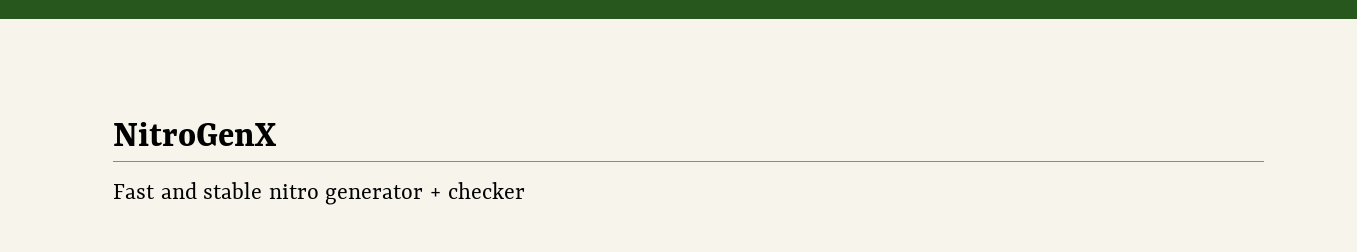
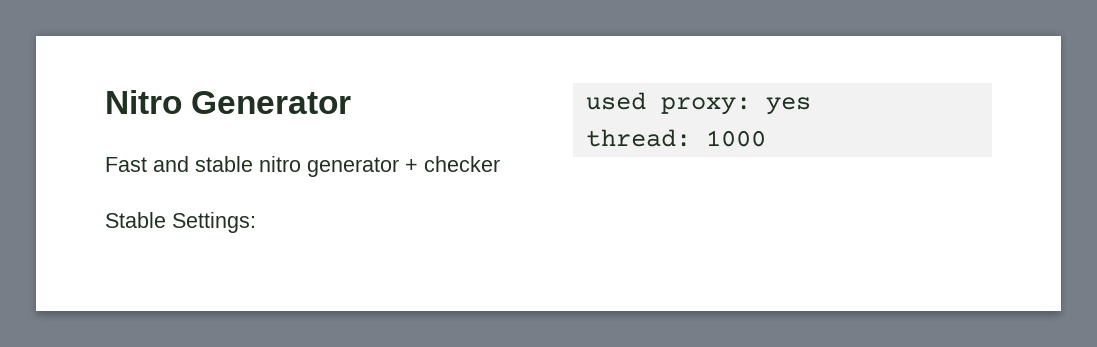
[113,122,276,146] NitroGenX -> [105,90,352,114] Nitro Generator
(525, 190) none -> [105,212,256,233] [585,92,811,115] [585,129,766,147] // Stable Settings: // used proxy: yes // thread: 1000

